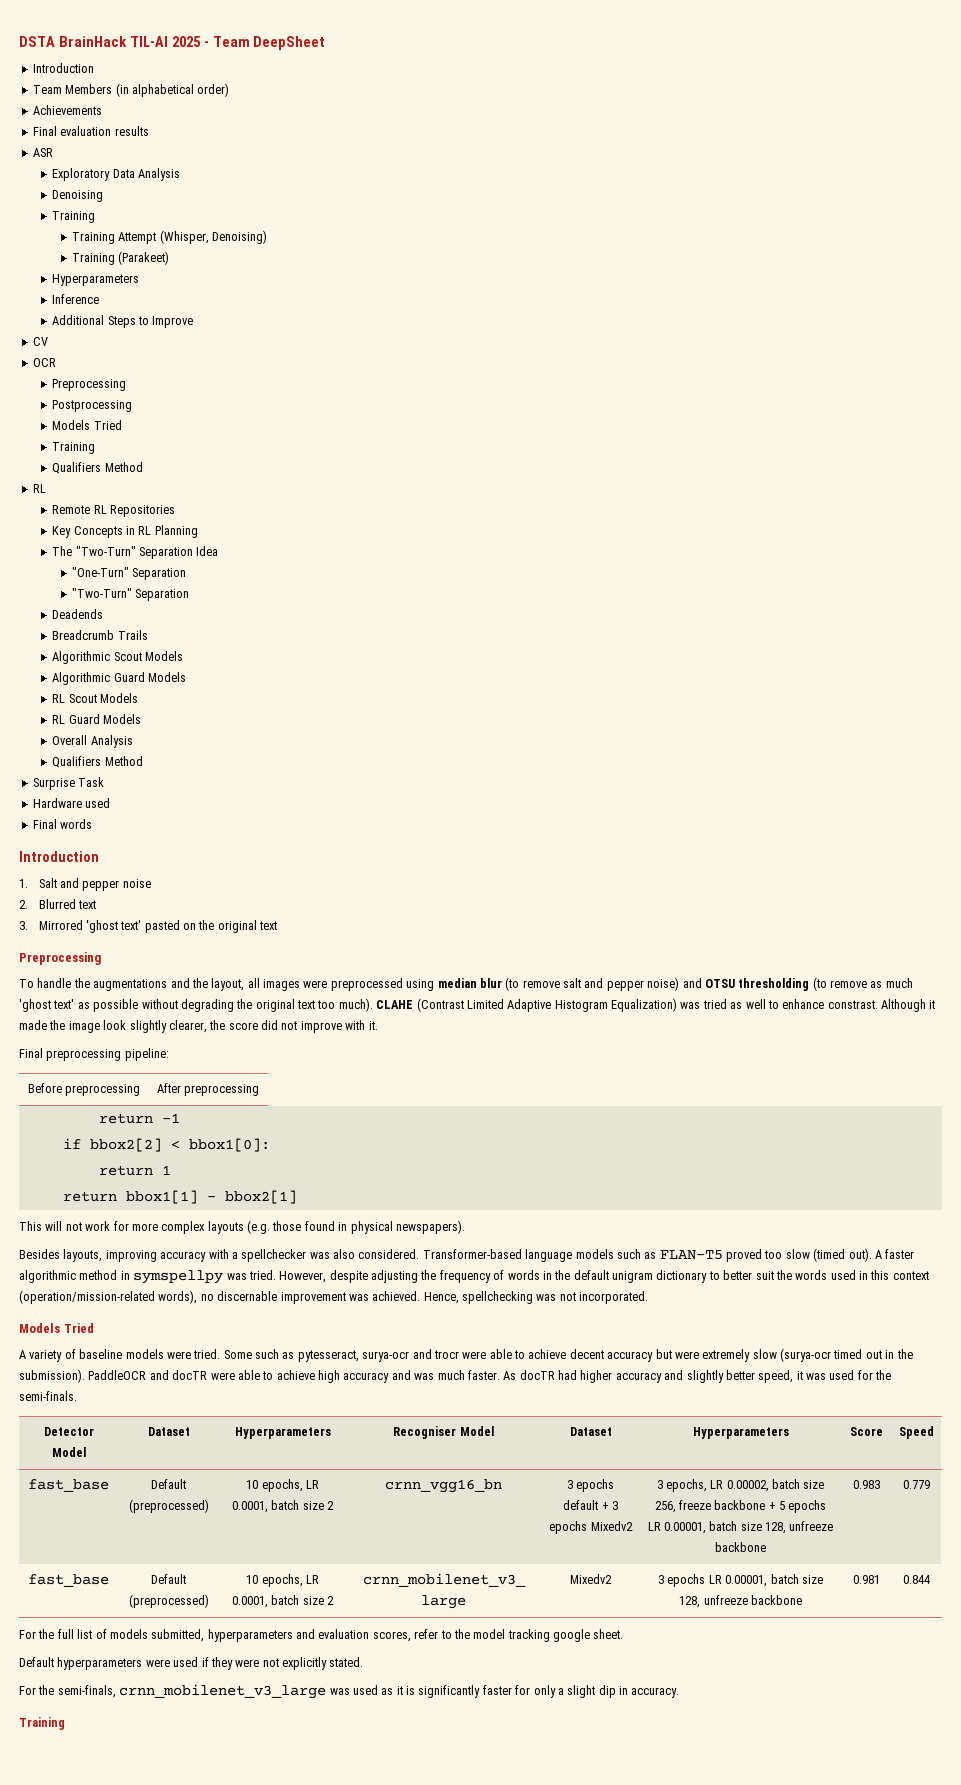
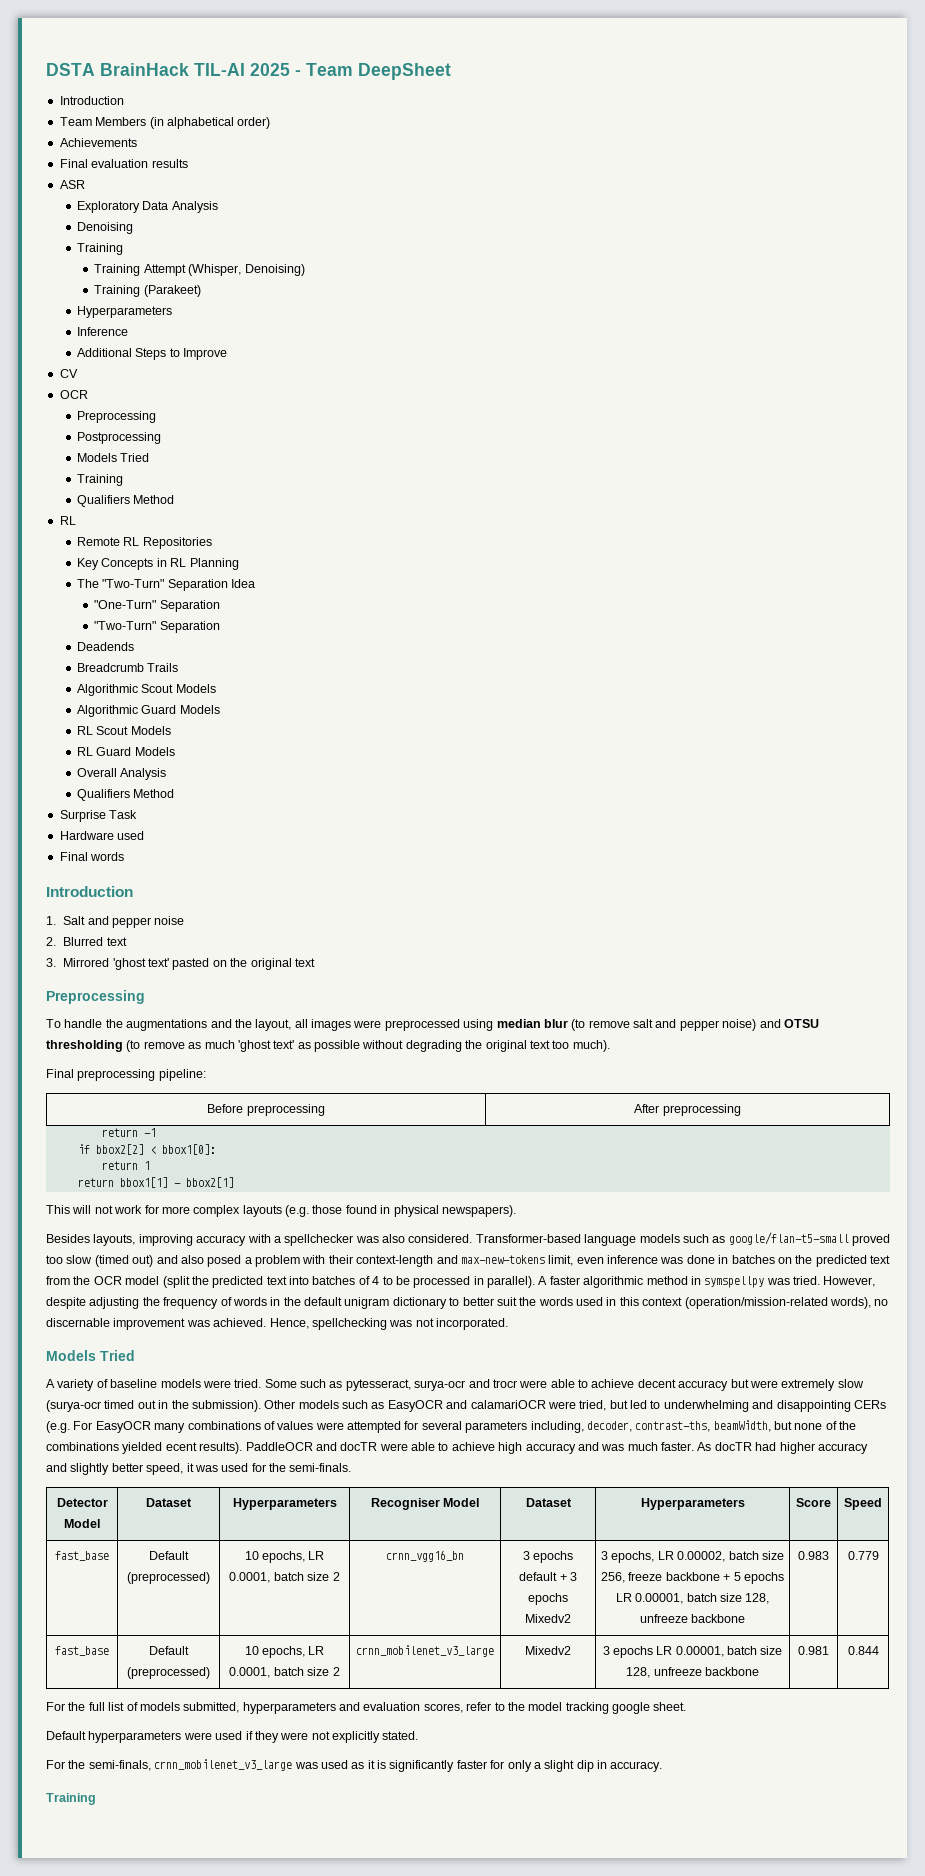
[376,998,936,1012] [19,1020,378,1033] CLAHE (Contrast Limited Adaptive Histogram Equalization) was tried as well to enhance constrast. Although it made the image look slightly clearer, the score did not improve with it. -> (610, 1046) none
[659,1250,723,1260] FLAN-T5 -> [728,1232,849,1245] google/flan-t5-small
[848,1248,872,1262] out). -> [132,1255,890,1267] [46,1276,535,1288] out) and also posed a problem with their context-length and max-new-tokens limit, even inference was done in batches on the predicted text from the OCR model (split the predicted text into batches of 4 to be processed in parallel).
(85, 1376) none -> [264,1400,886,1412] [46,1420,857,1433] [46,1442,243,1454] Other models such as EasyOCR and calamariOCR were tried, but led to underwhelming and disappointing CERs (e.g. For EasyOCR many combinations of values were attempted for several parameters including, decoder, contrast-ths, beamWidth, but none of the combinations yielded ecent results).

